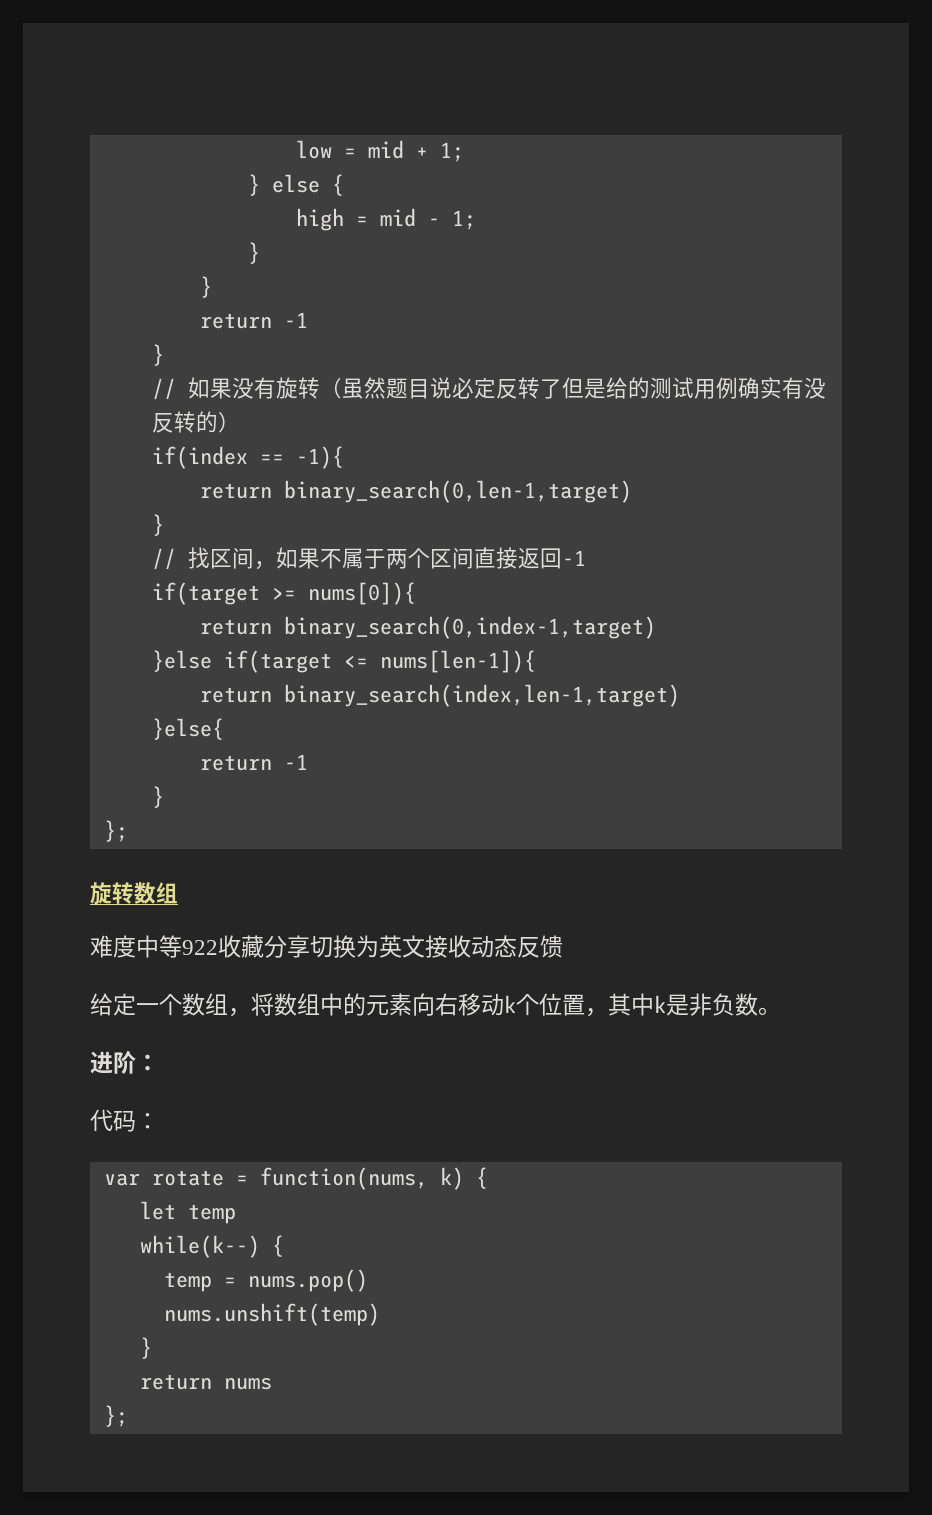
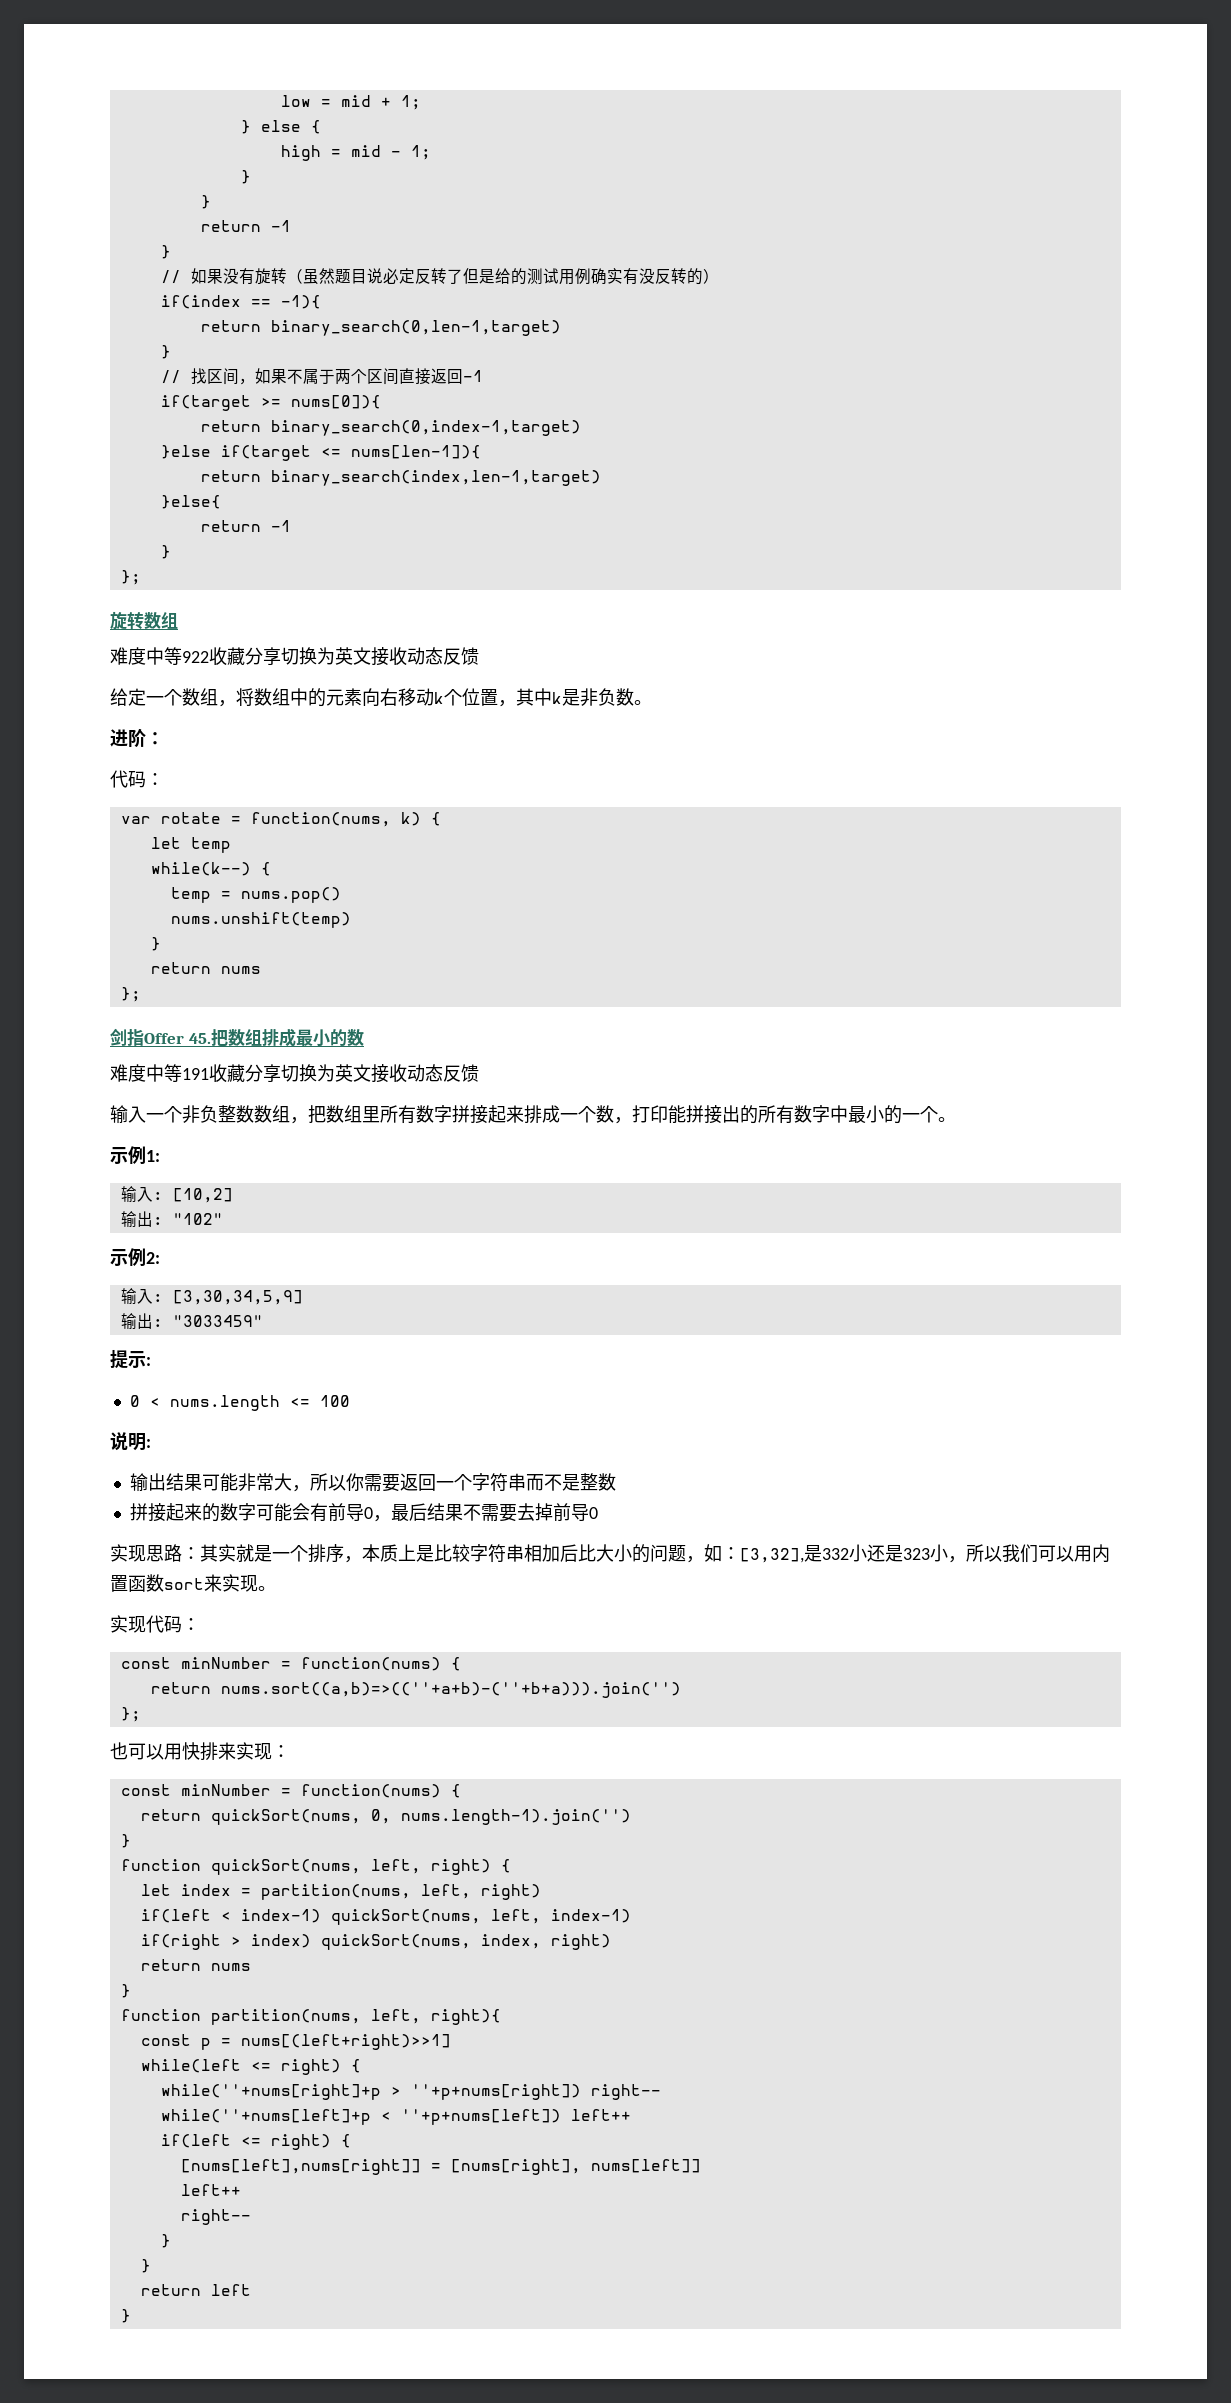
(128, 1416) none -> [110,1028,364,1047] [110,1064,479,1083] [110,1105,956,1124] [110,1146,160,1164] [120,1186,233,1203] [120,1211,223,1227] [110,1248,160,1266] [120,1288,303,1305] [120,1313,263,1329] [110,1349,151,1369] [129,1395,350,1411] [110,1432,151,1451] [129,1473,616,1492] [129,1503,598,1522] [110,1544,1110,1563] [110,1574,276,1592] [110,1615,200,1633] [120,1657,461,1671] [150,1682,681,1698] [120,1707,141,1722] [110,1742,290,1761] [120,1784,461,1798] [140,1809,631,1825] [120,1834,131,1848] [120,1859,511,1875] [140,1884,541,1900] [140,1909,631,1925] [140,1934,611,1950] [140,1959,251,1971] [120,1984,131,1998] [120,2009,501,2025] [140,2034,451,2050] [140,2059,361,2075] [160,2084,661,2100] [160,2109,631,2125] [160,2134,351,2150] [180,2159,701,2175] [180,2184,241,2196] [180,2209,251,2225] [160,2234,171,2248] [140,2259,151,2273] [140,2284,251,2296] [120,2309,131,2323] // 剑指Offer 45.把数组排成最小的数 // 难度中等191收藏分享切换为英文接收动态反馈 // 输入一个非负整数数组，把数组里所有数字拼接起来排成一个数，打印能拼接出的所有数字中最小的一个。 // 示例1: // 输入: [10,2] // 输出: "102" // 示例2: // 输入: [3,30,34,5,9] // 输出: "3033459" // 提示: // 0 < nums.length <= 100 // 说明: // 输出结果可能非常大，所以你需要返回一个字符串而不是整数 // 拼接起来的数字可能会有前导0，最后结果不需要去掉前导0 // 实现思路：其实就是一个排序，本质上是比较字符串相加后比大小的问题，如：[3,32],是332小还是323小，所以我们可以用内置函数sort来实现。 // 实现代码： // const minNumber = function(nums) { // return nums.sort((a,b)=>((''+a+b)-(''+b+a))).join('') // }; // 也可以用快排来实现： // const minNumber = function(nums) { // return quickSort(nums, 0, nums.length-1).join('') // } // function quickSort(nums, left, right) { // let index = partition(nums, left, right) // if(left < index-1) quickSort(nums, left, index-1) // if(right > index) quickSort(nums, index, right) // return nums // } // function partition(nums, left, right){ // const p = nums[(left+right)>>1] // while(left <= right) { // while(''+nums[right]+p > ''+p+nums[right]) right-- // while(''+nums[left]+p < ''+p+nums[left]) left++ // if(left <= right) { // [nums[left],nums[right]] = [nums[right], nums[left]] // left++ // right-- // } // } // return left // }

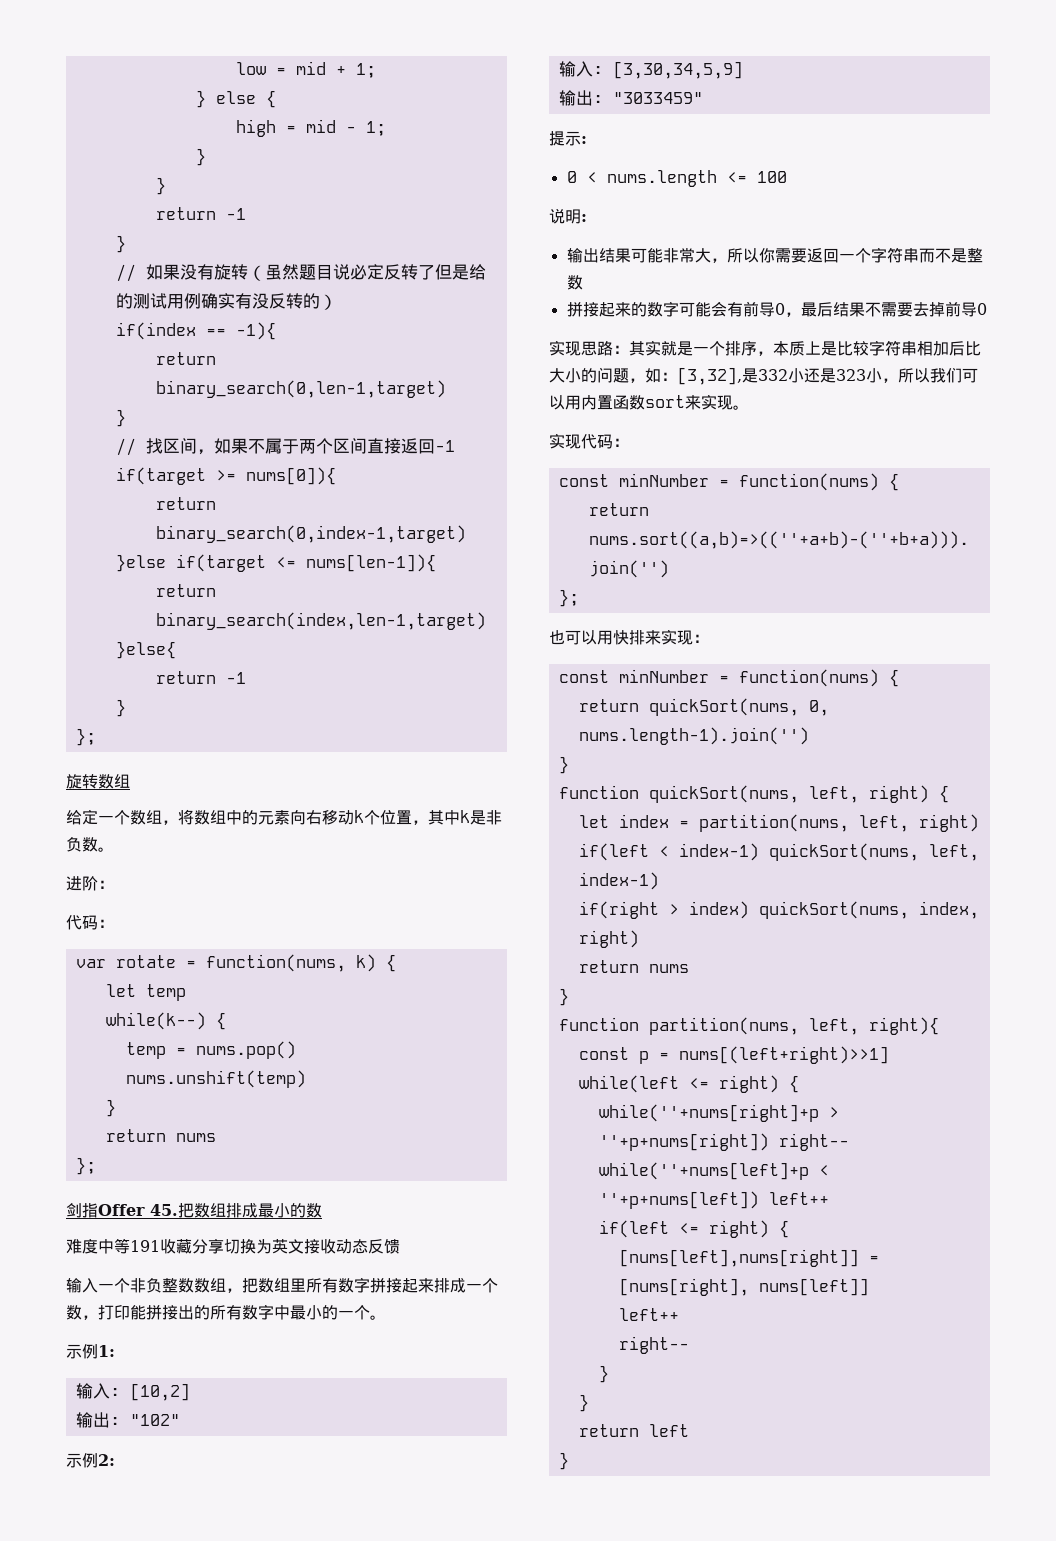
[110,647,479,666] // 难度中等922收藏分享切换为英文接收动态反馈 -> (130, 781) none

